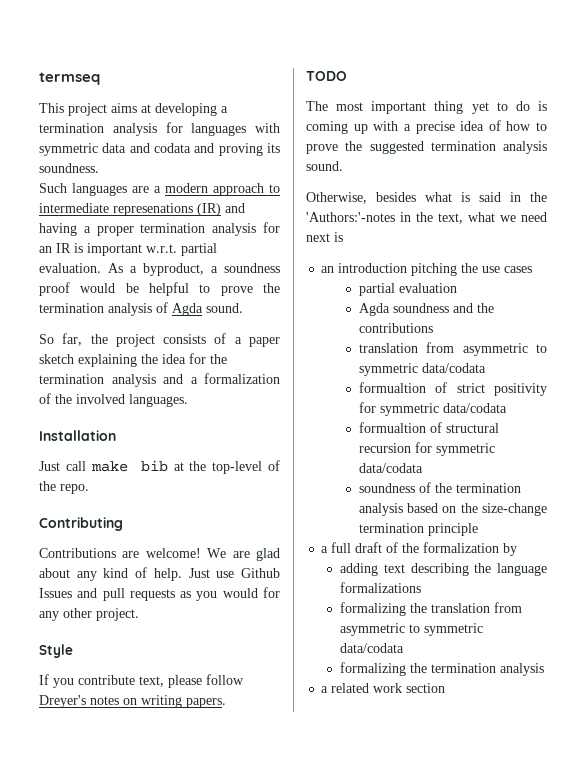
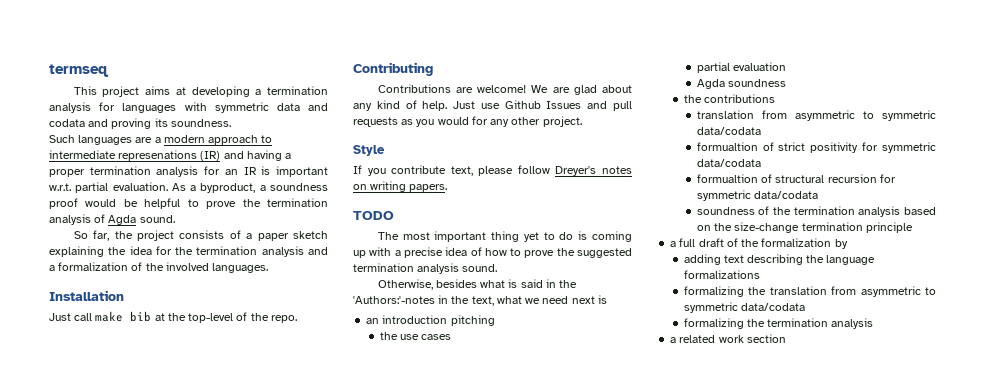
(458, 269) none -> (495, 320) //
[452,303,473,313] and -> (787, 83) //

